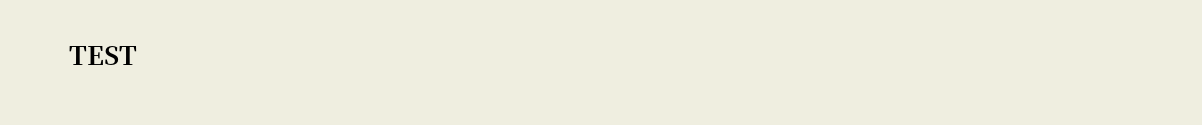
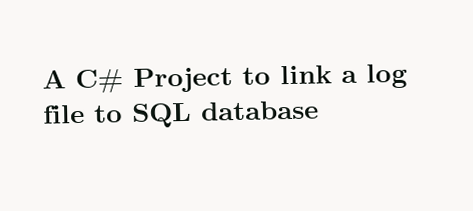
[69,46,137,65] TEST -> [42,63,408,94] [42,100,319,128] A C# Project to link a log file to SQL database

